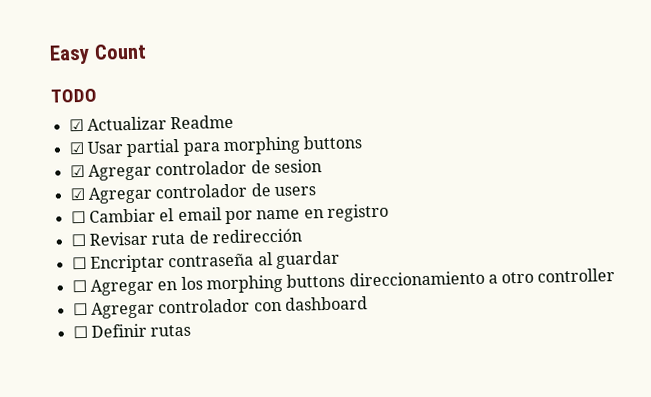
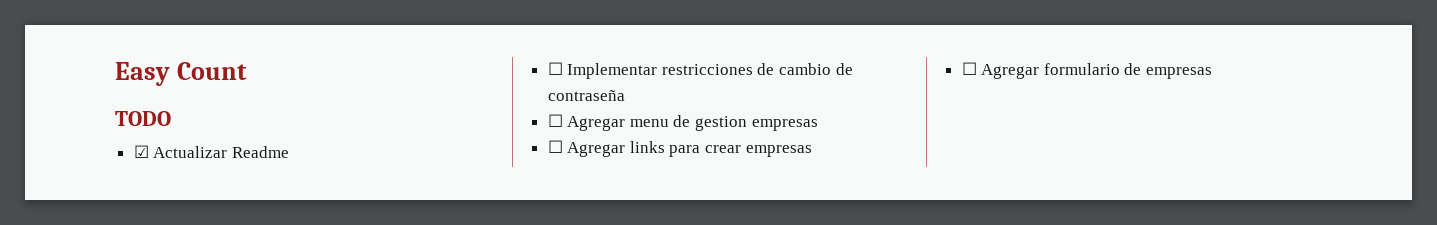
[68,135,363,158] [69,159,322,181] [69,183,316,204] [70,203,389,225] [70,228,302,247] [71,254,165,273] ☑ Usar partial para morphing buttons // ☑ Agregar controlador de sesion // ☑ Agregar controlador de users // ☐ Cambiar el email por name en registro // ☐ Revisar ruta de redirección // ☐ Encriptar -> [547,62,853,79] ☐ Implementar restricciones de cambio de
[257,250,340,270] [71,268,616,296] [72,296,368,319] [72,323,192,339] al guardar // ☐ Agregar en los morphing buttons direccionamiento a otro controller // ☐ Agregar controlador con dashboard // ☐ Definir rutas -> [547,114,818,131] [547,140,812,157] [961,62,1213,79] // ☐ Agregar menu de gestion empresas // ☐ Agregar links para crear empresas // ☐ Agregar formulario de empresas

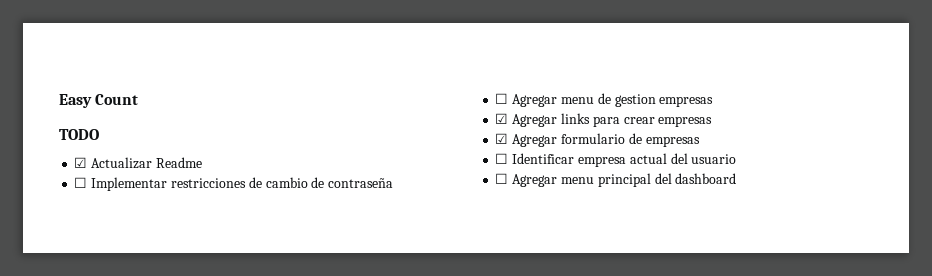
[547,140,563,153] ☐ -> [495,113,509,124] ☑
[961,62,977,75] ☐ -> [495,133,509,144] ☑
(1213, 73) none -> [495,153,737,167] [495,173,737,187] // ☐ Identificar empresa actual del usuario // ☐ Agregar menu principal del dashboard

